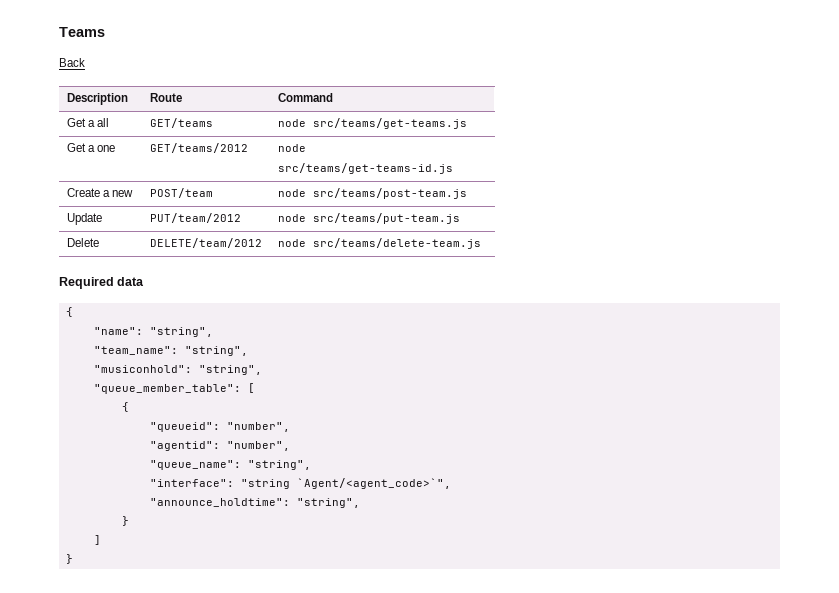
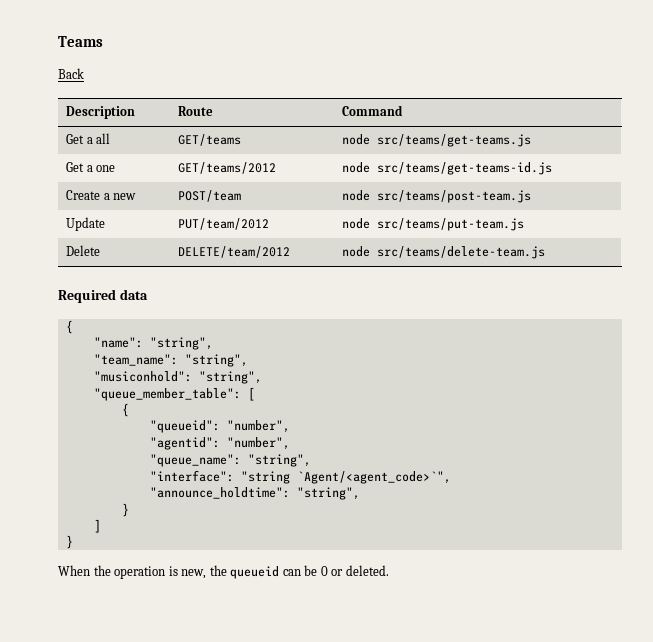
(73, 559) none -> [58,565,389,579] // When the operation is new, the queueid can be 0 or deleted.

